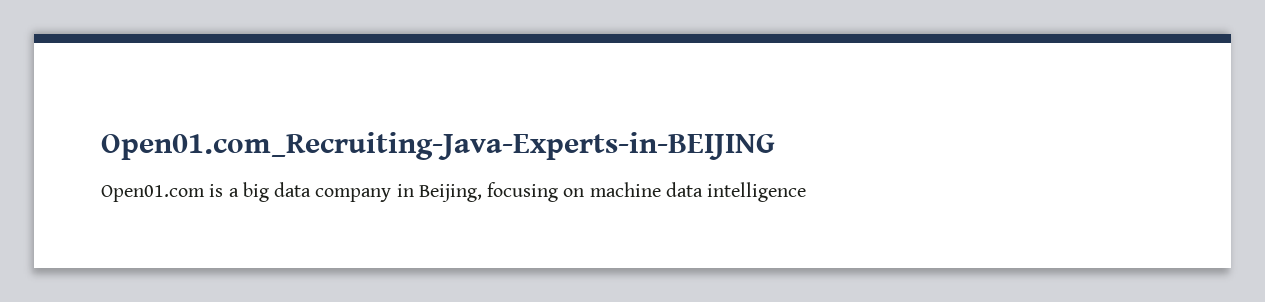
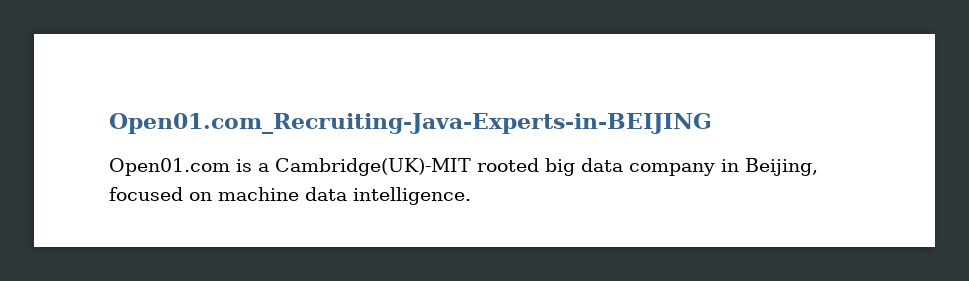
(239, 192) none -> [275,158,539,176] Cambridge(UK)-MIT rooted
[487,182,559,202] focusing -> [109,187,183,201] focused
[707,182,807,202] intelligence -> [353,187,471,205] intelligence.

